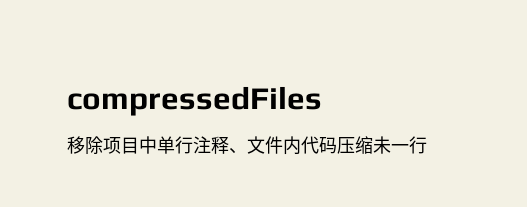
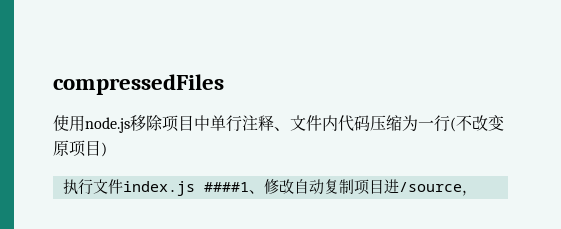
(322, 101) none -> [53,115,130,133] 使用node.js
[373,136,427,154] 未一行 -> [402,115,504,132] [53,140,107,157] [62,179,477,196] 为一行(不改变原项目) // 执行文件index.js ####1、修改自动复制项目进/source，

